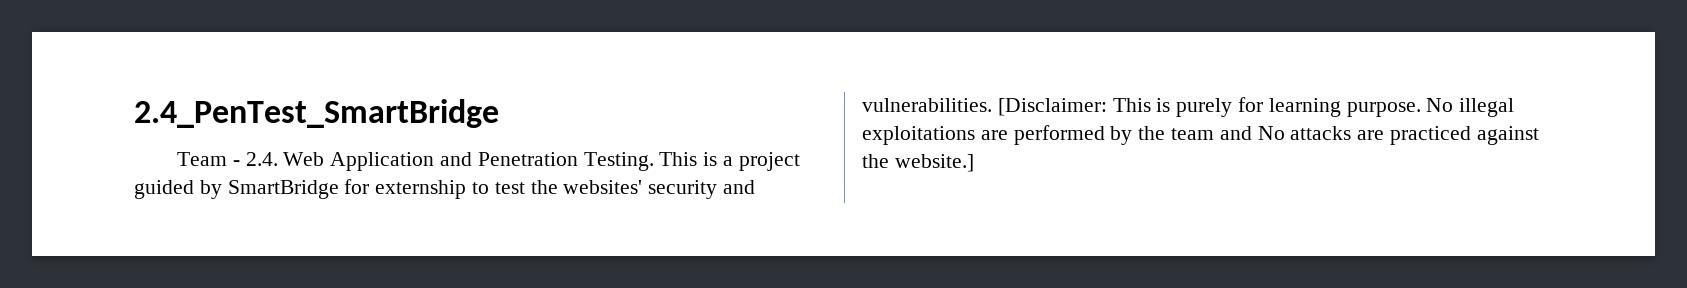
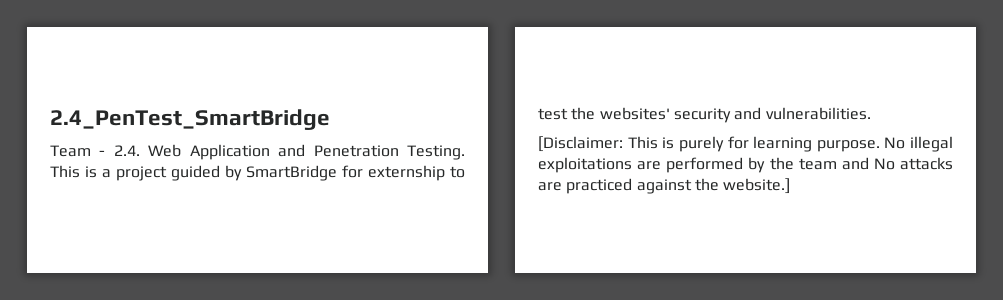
(992, 105) none -> (871, 113) //

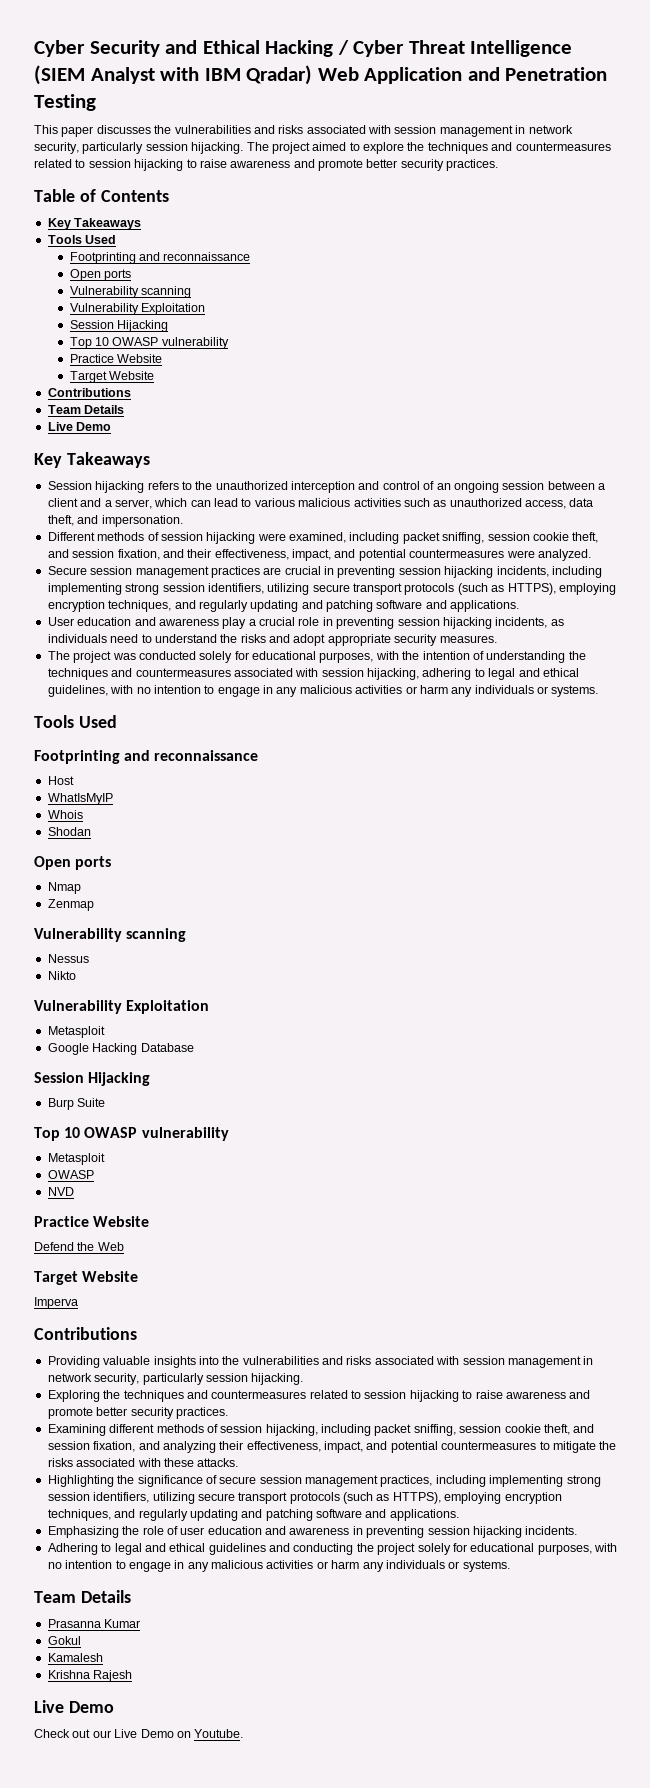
[50,109,330,130] [50,144,465,160] [50,165,465,181] [538,107,871,123] [538,136,953,152] [538,157,953,173] [538,178,791,194] 2.4_PenTest_SmartBridge // Team - 2.4. Web Application and Penetration Testing. This is a project guided by SmartBridge for externship to test the websites' security and vulnerabilities. // [Disclaimer: This is purely for learning purpose. No illegal exploitations are performed by the team and No attacks are practiced against the website.] -> [34,40,573,57] [34,65,608,85] [34,94,96,111] [34,125,573,137] [34,142,611,154] [34,159,499,171] [34,189,169,202] [47,218,142,230] [47,235,117,244] [69,252,251,264] [69,269,131,281] [69,286,191,298] [69,303,205,315] [69,320,168,332] [69,337,229,349] [69,354,162,363] [69,371,154,383] [47,388,131,397] [47,405,125,414] [47,422,112,431] [34,452,150,468] [47,481,605,493] [47,498,594,509] [47,515,183,527] [47,532,599,544] [47,549,591,561] [47,566,602,578] [47,583,616,595] [47,600,520,612] [47,617,564,629] [47,634,497,646] [47,651,586,663] [47,668,579,680] [47,685,599,697] [34,715,117,728] [34,750,259,764] [47,776,74,785] [47,793,113,805] [47,810,83,819] [47,827,91,836] [34,856,112,870] [47,882,81,894] [47,899,94,911] [34,928,187,942] [47,954,89,963] [47,971,76,980] [34,1000,210,1014] [47,1026,105,1038] [47,1043,194,1055] [34,1072,151,1086] [47,1098,106,1110] [34,1127,229,1141] [47,1153,105,1165] [47,1170,94,1179] [47,1187,74,1196] [34,1216,150,1227] [34,1242,124,1251] [34,1271,139,1285] [34,1297,78,1309] [34,1327,137,1340] [47,1356,594,1368] [47,1373,304,1385] [47,1390,591,1402] [47,1407,228,1419] [47,1424,595,1436] [47,1441,617,1453] [47,1458,239,1467] [47,1475,601,1487] [47,1492,562,1504] [47,1509,459,1521] [47,1526,578,1538] [47,1543,617,1555] [47,1560,510,1572] [34,1590,131,1603] [47,1619,141,1628] [47,1636,81,1645] [47,1653,103,1662] [47,1670,133,1682] [34,1700,114,1713] [34,1729,244,1738] Cyber Security and Ethical Hacking / Cyber Threat Intelligence (SIEM Analyst with IBM Qradar) Web Application and Penetration Testing // This paper discusses the vulnerabilities and risks associated with session management in network security, particularly session hijacking. The project aimed to explore the techniques and countermeasures related to session hijacking to raise awareness and promote better security practices. // Table of Contents // Key Takeaways // Tools Used // Footprinting and reconnaissance // Open ports // Vulnerability scanning // Vulnerability Exploitation // Session Hijacking // Top 10 OWASP vulnerability // Practice Website // Target Website // Contributions // Team Details // Live Demo // Key Takeaways // Session hijacking refers to the unauthorized interception and control of an ongoing session between a client and a server, which can lead to various malicious activities such as unauthorized access, data theft, and impersonation. // Different methods of session hijacking were examined, including packet sniffing, session cookie theft, and session fixation, and their effectiveness, impact, and potential countermeasures were analyzed. // Secure session management practices are crucial in preventing session hijacking incidents, including implementing strong session identifiers, utilizing secure transport protocols (such as HTTPS), employing encryption techniques, and regularly updating and patching software and applications. // User education and awareness play a crucial role in preventing session hijacking incidents, as individuals need to understand the risks and adopt appropriate security measures. // The project was conducted solely for educational purposes, with the intention of understanding the techniques and countermeasures associated with session hijacking, adhering to legal and ethical guidelines, with no intention to engage in any malicious activities or harm any individuals or systems. // Tools Used // Footprinting and reconnaissance // Host // WhatIsMyIP // Whois // Shodan // Open ports // Nmap // Zenmap // Vulnerability scanning // Nessus // Nikto // Vulnerability Exploitation // Metasploit // Google Hacking Database // Session Hijacking // Burp Suite // Top 10 OWASP vulnerability // Metasploit // OWASP // NVD // Practice Website // Defend the Web // Target Website // Imperva // Contributions // Providing valuable insights into the vulnerabilities and risks associated with session management in network security, particularly session hijacking. // Exploring the techniques and countermeasures related to session hijacking to raise awareness and promote better security practices. // Examining different methods of session hijacking, including packet sniffing, session cookie theft, and session fixation, and analyzing their effectiveness, impact, and potential countermeasures to mitigate the risks associated with these attacks. // Highlighting the significance of secure session management practices, including implementing strong session identifiers, utilizing secure transport protocols (such as HTTPS), employing encryption techniques, and regularly updating and patching software and applications. // Emphasizing the role of user education and awareness in preventing session hijacking incidents. // Adhering to legal and ethical guidelines and conducting the project solely for educational purposes, with no intention to engage in any malicious activities or harm any individuals or systems. // Team Details // Prasanna Kumar // Gokul // Kamalesh // Krishna Rajesh // Live Demo // Check out our Live Demo on Youtube.

